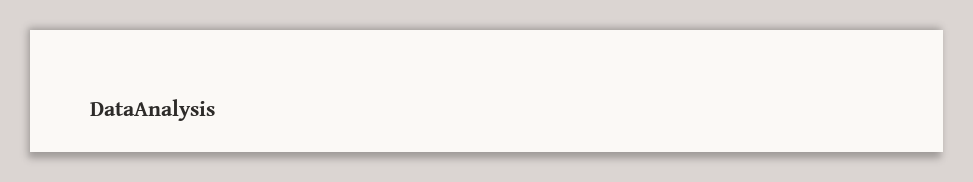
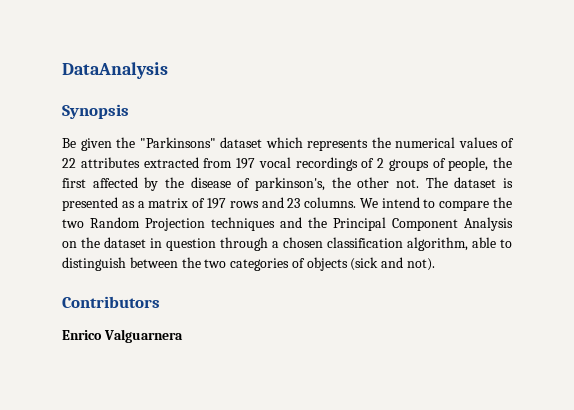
(215, 110) none -> [62,104,129,119] [62,137,514,151] [62,157,512,171] [62,177,514,191] [62,197,512,211] [62,217,513,231] [62,237,512,251] [62,257,436,271] [62,296,160,308] [62,329,183,343] // Synopsis // Be given the "Parkinsons" dataset which represents the numerical values of 22 attributes extracted from 197 vocal recordings of 2 groups of people, the first affected by the disease of parkinson's, the other not. The dataset is presented as a matrix of 197 rows and 23 columns. We intend to compare the two Random Projection techniques and the Principal Component Analysis on the dataset in question through a chosen classification algorithm, able to distinguish between the two categories of objects (sick and not). // Contributors // Enrico Valguarnera

